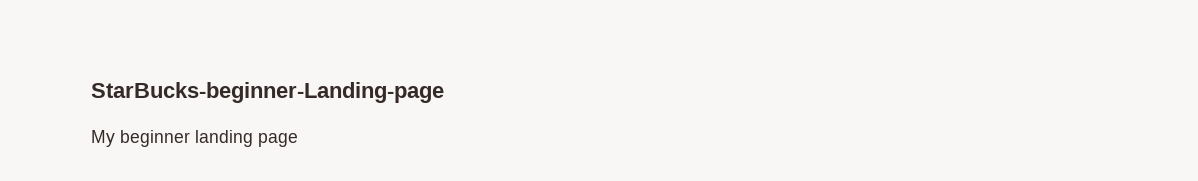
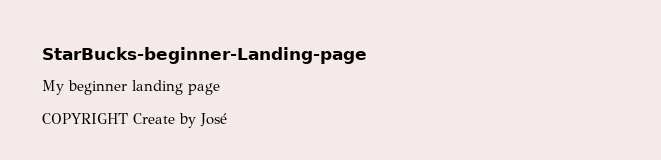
(298, 140) none -> [42,113,227,128] // COPYRIGHT Create by José

